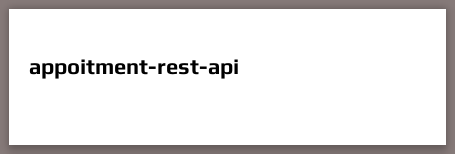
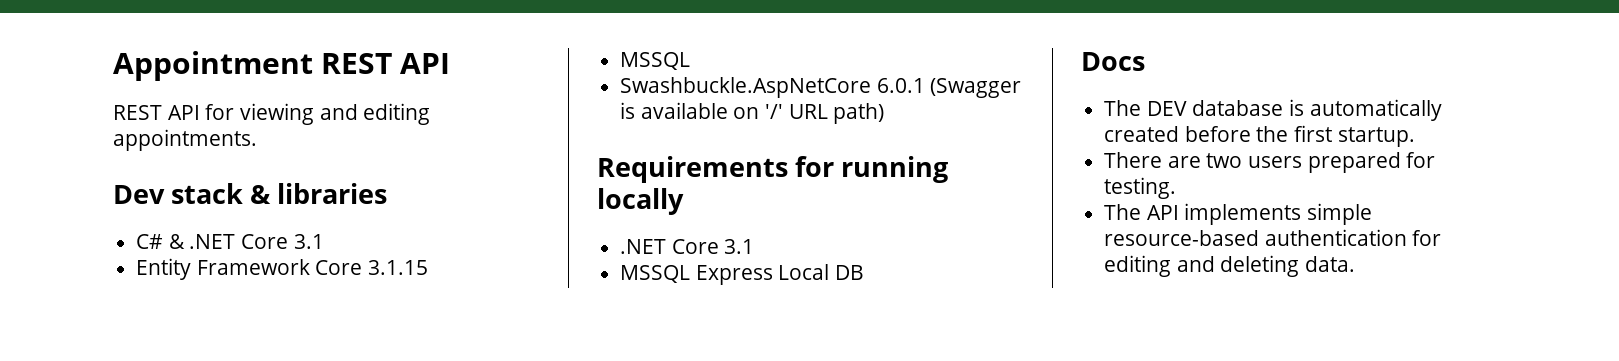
[29,59,239,79] appoitment-rest-api -> [113,51,450,81] [113,103,431,125] [113,129,257,151] [113,183,388,204] [136,234,324,249] [136,258,429,280] [620,52,691,70] [620,77,1022,98] [620,102,885,124] [597,156,949,183] [597,188,684,215] [620,239,755,254] [620,264,865,285] [1081,52,1145,71] [1104,99,1442,121] [1104,125,1415,147] [1104,152,1436,173] [1104,177,1177,199] [1104,203,1373,225] [1104,229,1442,246] [1104,255,1356,277] Appointment REST API // REST API for viewing and editing appointments. // Dev stack & libraries // C# & .NET Core 3.1 // Entity Framework Core 3.1.15 // MSSQL // Swashbuckle.AspNetCore 6.0.1 (Swagger is available on '/' URL path) // Requirements for running locally // .NET Core 3.1 // MSSQL Express Local DB // Docs // The DEV database is automatically created before the first startup. // There are two users prepared for testing. // The API implements simple resource-based authentication for editing and deleting data.

